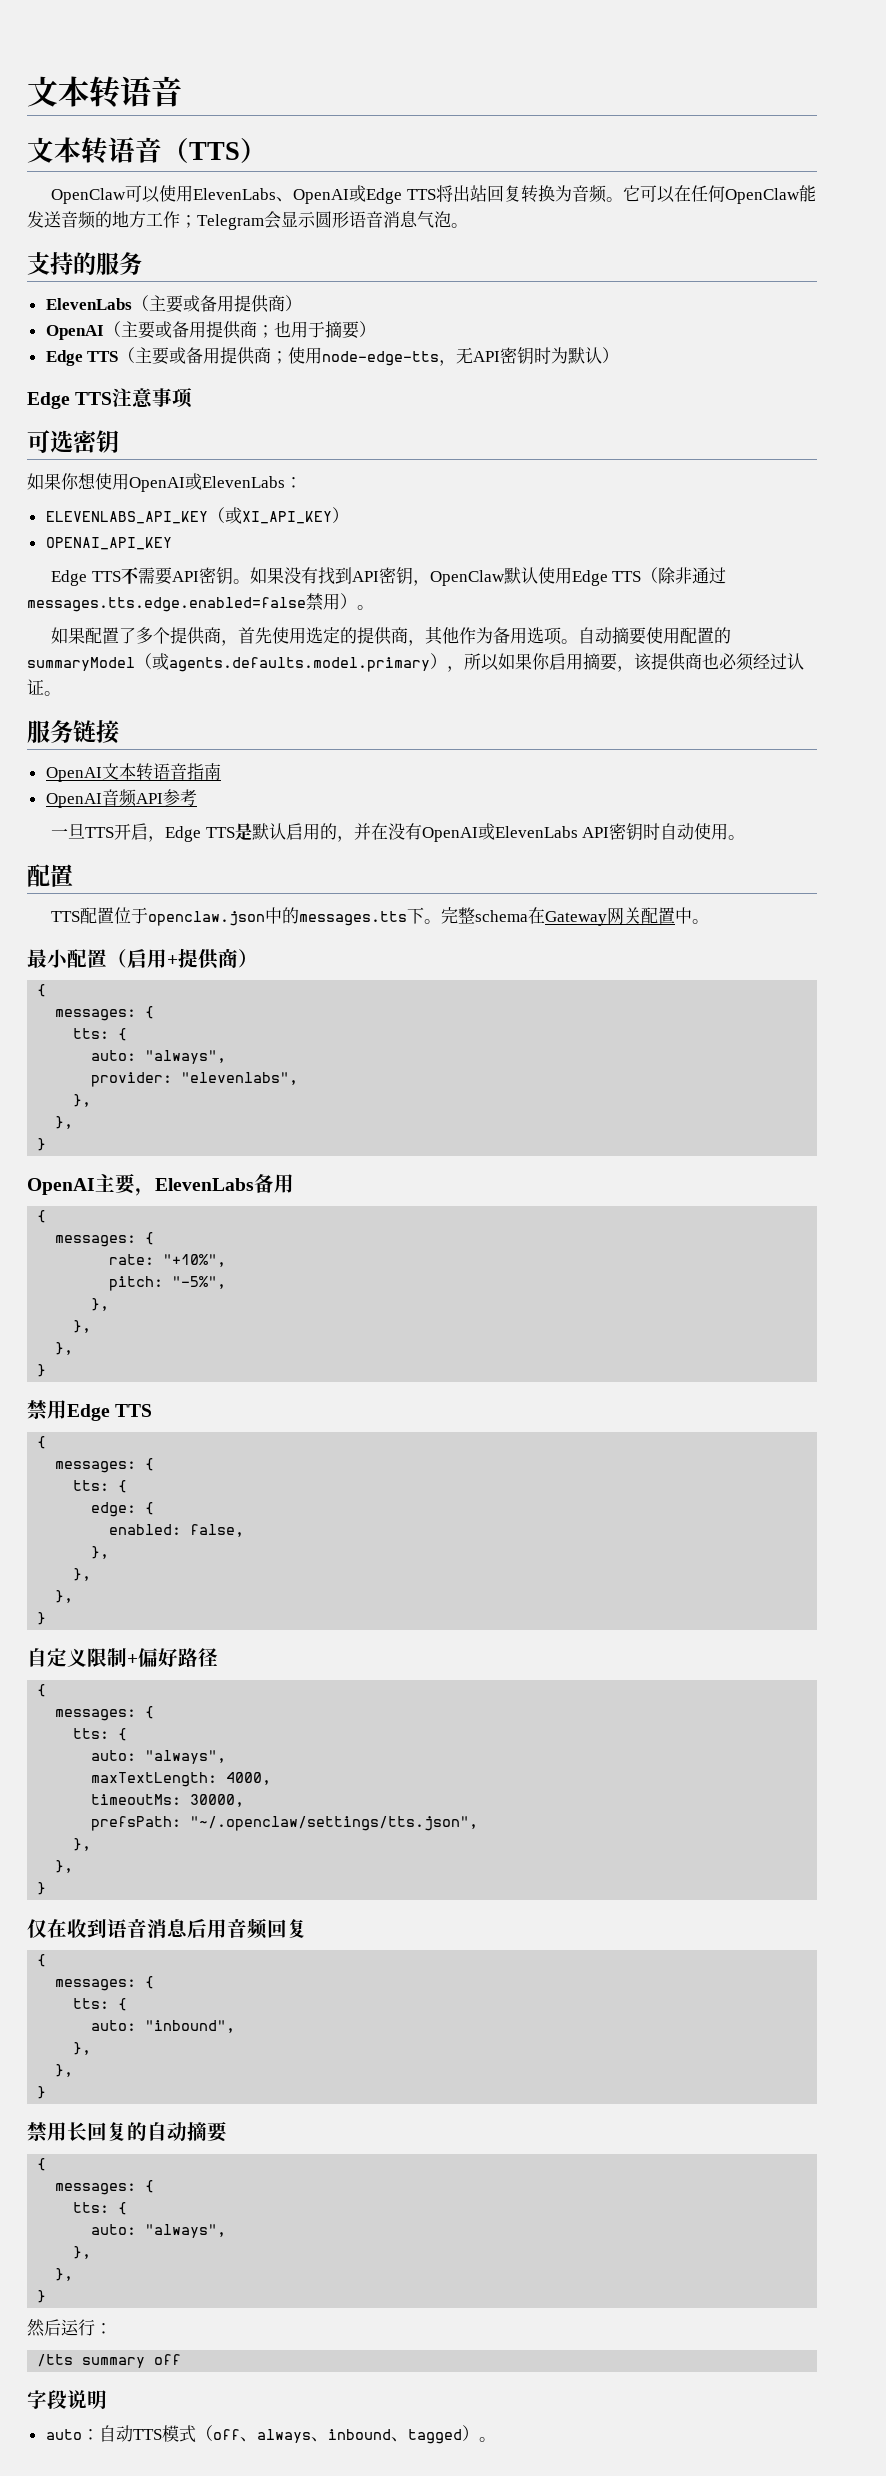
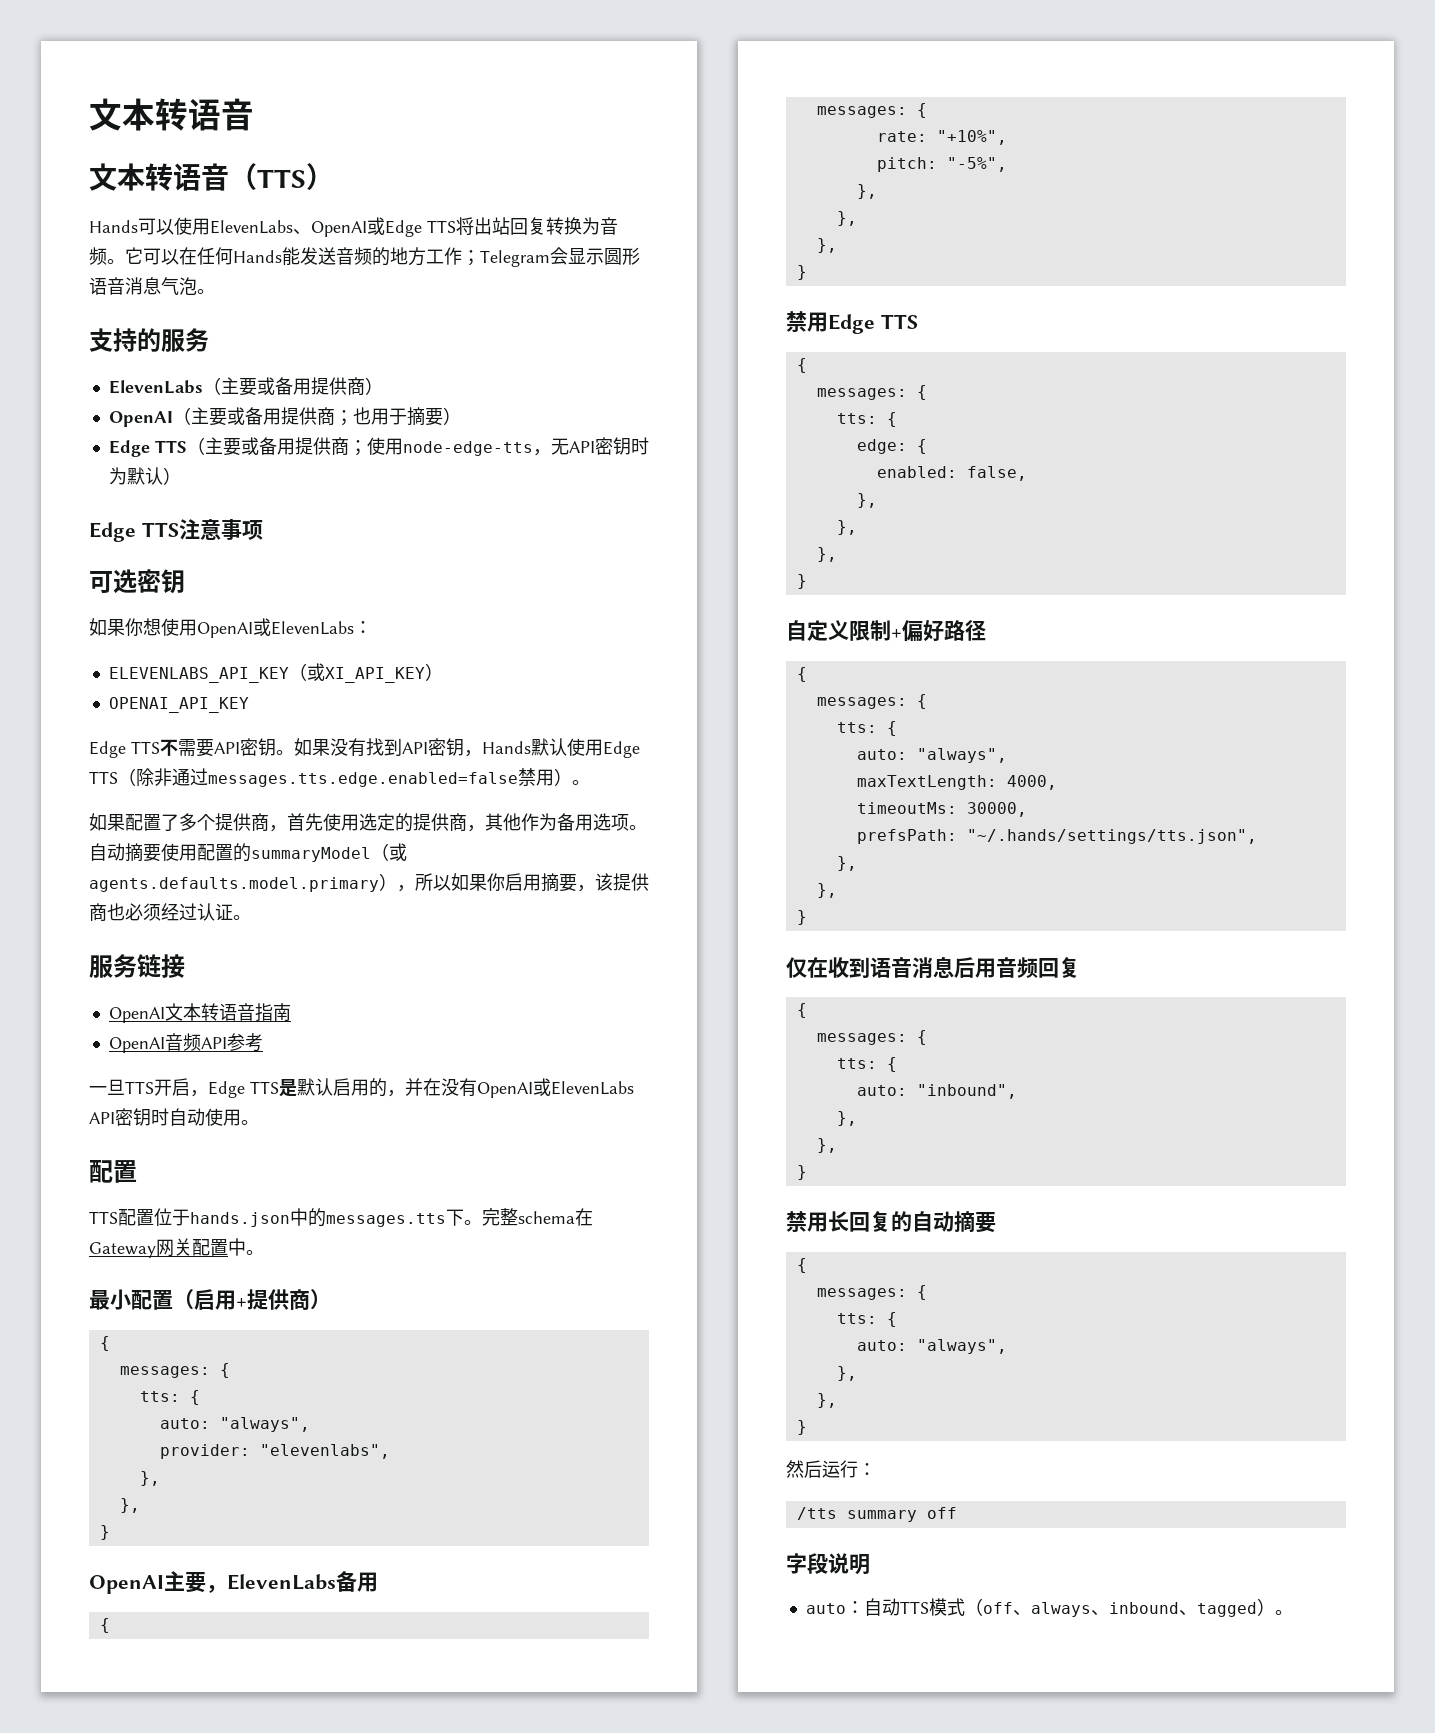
[51,188,127,204] OpenClaw -> [89,220,138,233] Hands
[724,188,800,204] OpenClaw -> [233,250,282,263] Hands
[429,570,505,586] OpenClaw -> [482,741,531,754] Hands
[148,911,266,926] openclaw.json -> [190,1212,290,1227] hands.json
[190,1816,479,1831] "~/.openclaw/settings/tts.json", -> [966,829,1257,844] "~/.hands/settings/tts.json",

